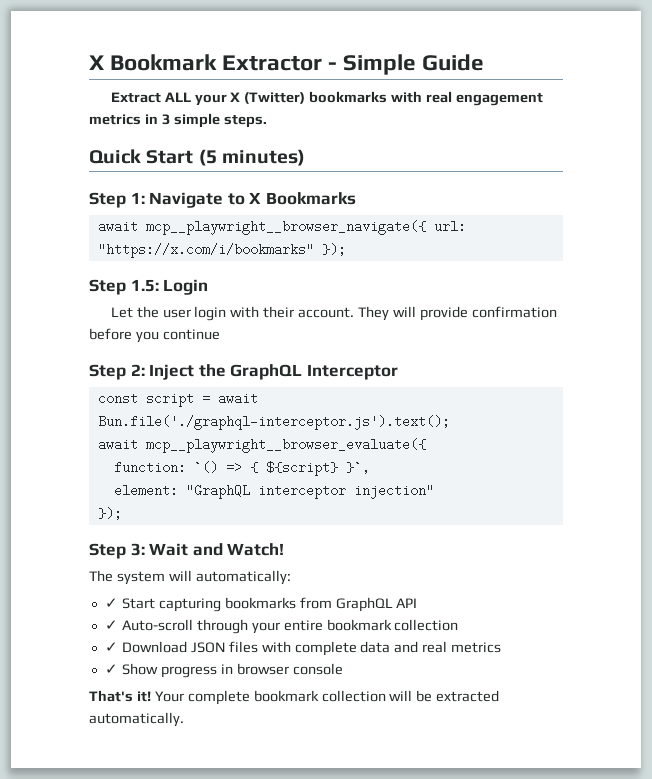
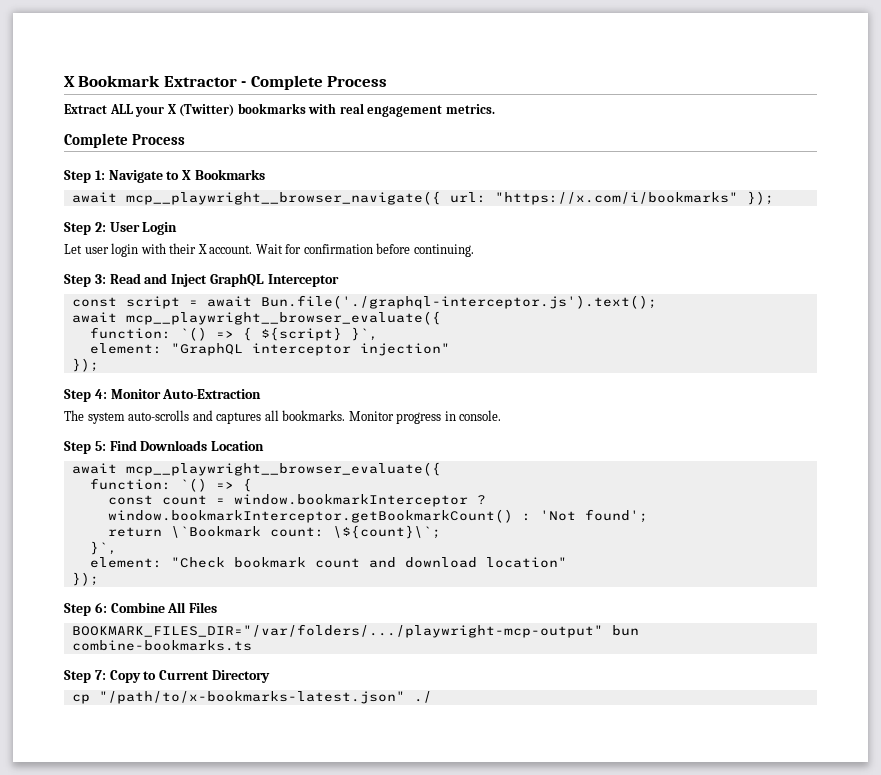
[343,54,485,75] Simple Guide -> [250,75,388,90] Complete Process
[89,113,267,128] [89,149,305,166] metrics in 3 simple steps. // Quick Start (5 minutes) -> [445,104,495,114] [64,133,186,148] metrics. // Complete Process
[130,279,159,292] 1.5: -> [94,222,140,232] 2: User
[136,306,159,318] the -> (82, 249) none
[298,306,557,321] [89,328,220,343] [89,364,226,380] account. They will provide confirmation before you continue // Step 2: Inject the -> [197,243,474,257] [64,273,208,287] X account. Wait for confirmation before continuing. // Step 3: Read and Inject
[130,543,285,556] [89,570,291,585] [104,597,418,612] [104,619,459,634] [104,641,502,656] [104,663,343,678] [89,690,500,705] [89,712,184,727] 3: Wait and Watch! // The system will automatically: // ✓ Start capturing bookmarks from GraphQL API // ✓ Auto-scroll through your entire bookmark collection // ✓ Download JSON files with complete data and real metrics // ✓ Show progress in browser console // That's it! Your complete bookmark collection will be extracted automatically. -> [94,389,262,399] [64,410,502,424] [64,440,265,454] [71,462,441,476] [89,478,252,492] [107,494,486,507] [107,509,648,523] [107,525,441,539] [89,541,117,555] [89,557,567,568] [71,572,99,586] [64,602,218,616] [71,624,639,638] [71,640,252,651] [64,670,270,683] [71,691,432,704] 4: Monitor Auto-Extraction // The system auto-scrolls and captures all bookmarks. Monitor progress in console. // Step 5: Find Downloads Location // await mcp__playwright__browser_evaluate({ // function: `() => { // const count = window.bookmarkInterceptor ? window.bookmarkInterceptor.getBookmarkCount() : 'Not found'; // return \`Bookmark count: \${count}\`; // }`, // element: "Check bookmark count and download location" // }); // Step 6: Combine All Files // BOOKMARK_FILES_DIR="/var/folders/.../playwright-mcp-output" bun combine-bookmarks.ts // Step 7: Copy to Current Directory // cp "/path/to/x-bookmarks-latest.json" ./

